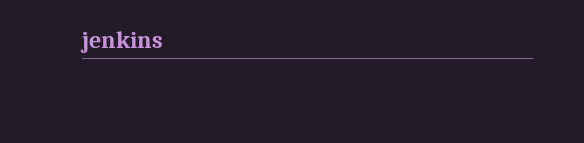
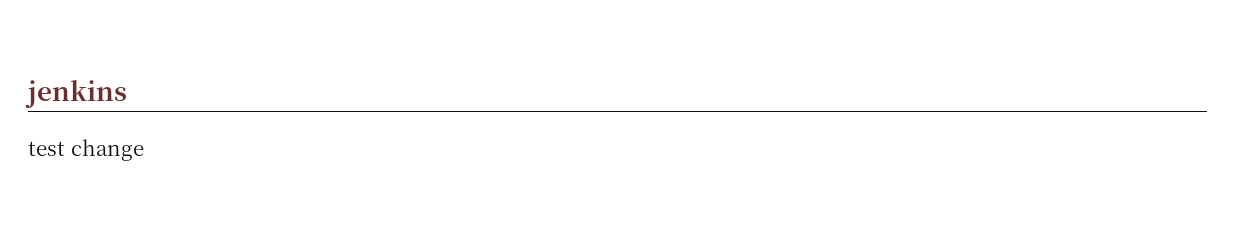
(163, 42) none -> [28,139,144,161] // test change

